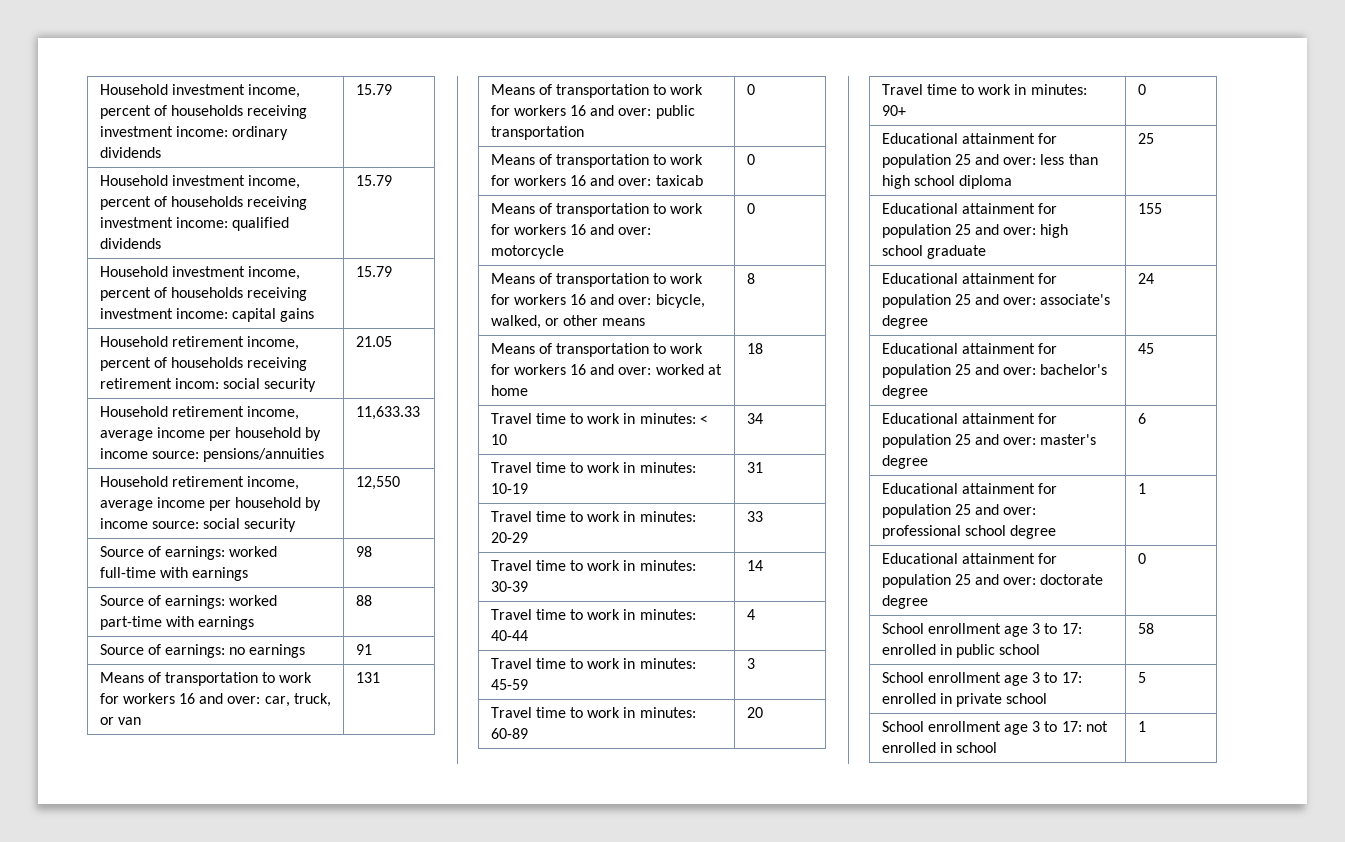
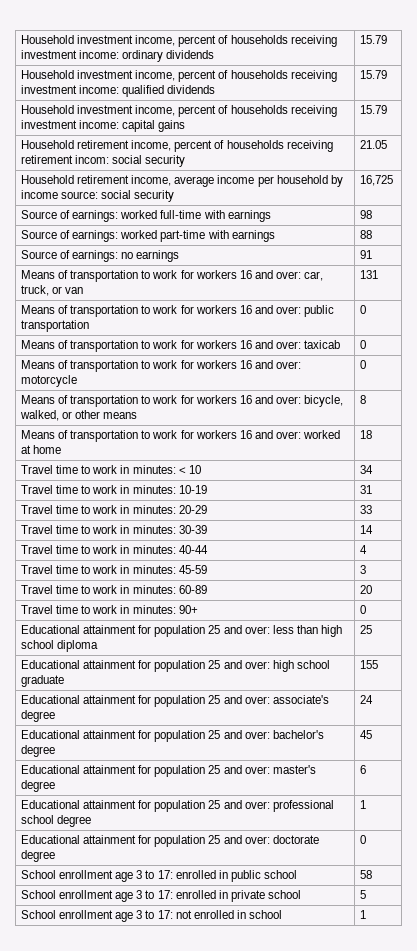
[99,406,300,420] [99,427,322,441] [99,448,325,462] [355,406,420,420] // Household retirement income, average income per household by income source: pensions/annuities | 11,633.33 -> (388, 144) none
[355,476,400,490] 12,550 -> [360,175,394,186] 16,725

